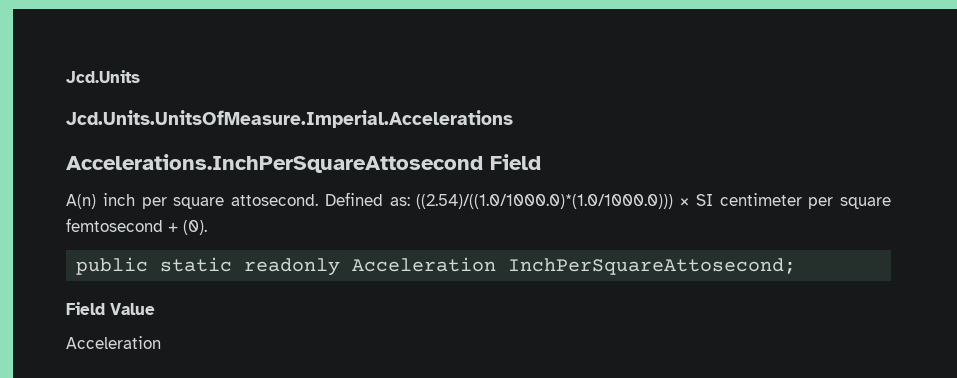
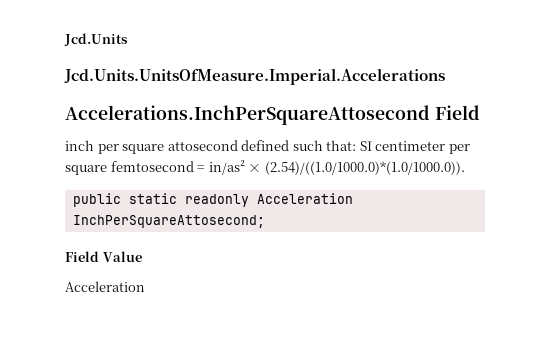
[66,194,96,209] A(n) -> (480, 112) none
[231,192,689,209] attosecond. Defined as: ((2.54)/((1.0/1000.0)*(1.0/1000.0))) × -> [167,140,357,151] attosecond defined such that:
[168,220,207,235] + (0). -> [197,160,465,175] = in/as² × (2.54)/((1.0/1000.0)*(1.0/1000.0)).

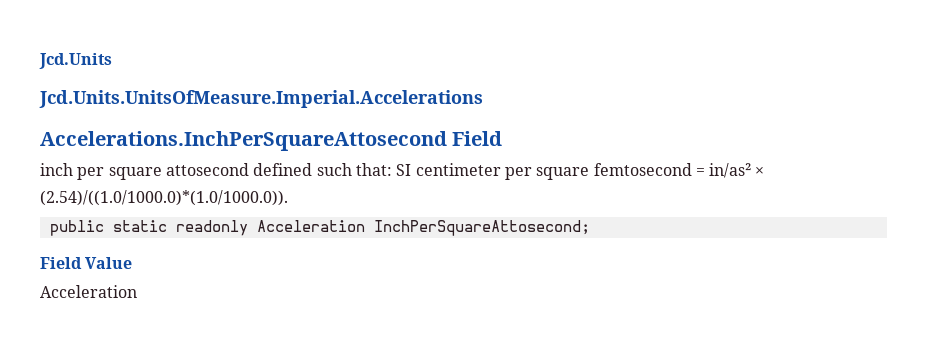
(262, 168) none -> (765, 171) //

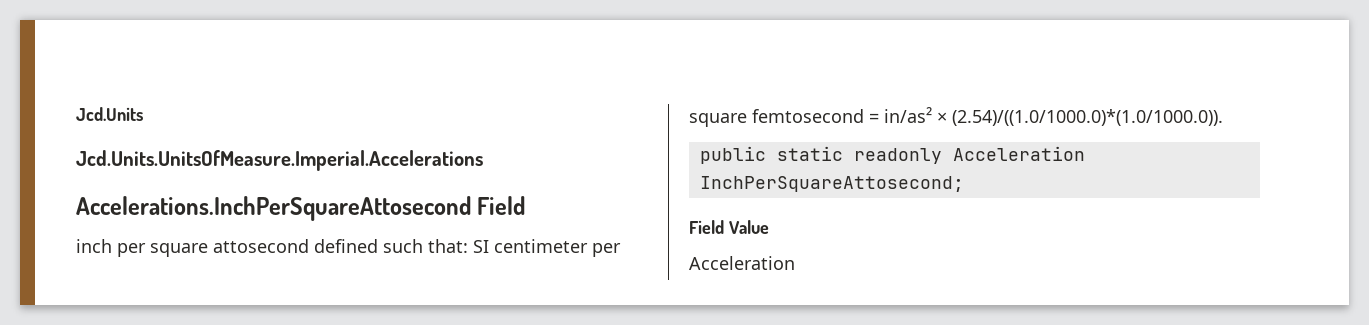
(765, 171) // -> (947, 117) none

